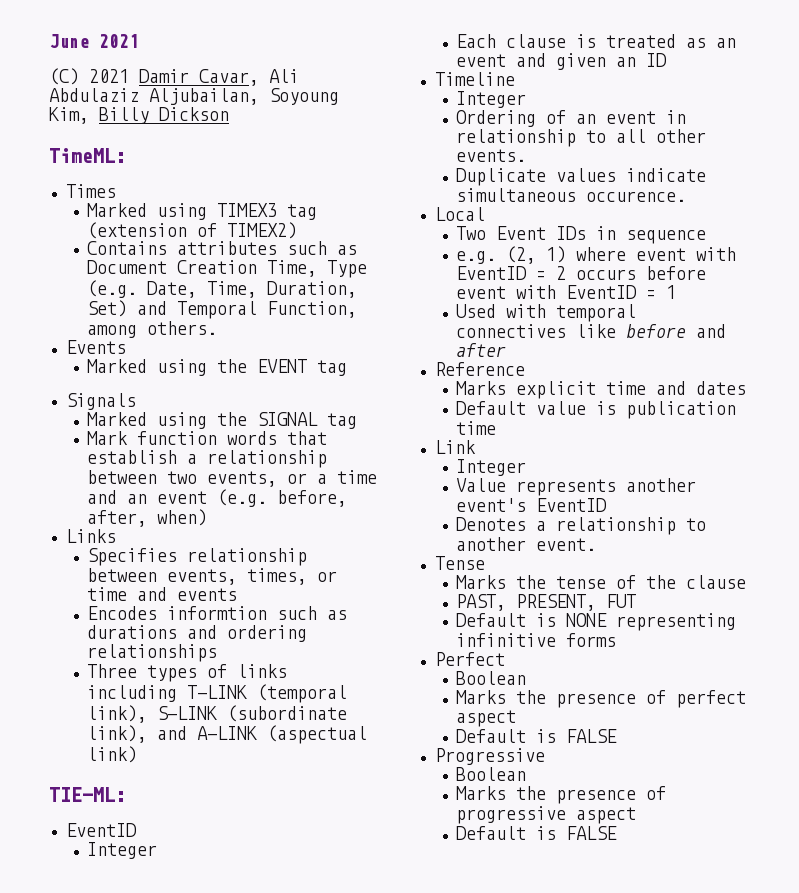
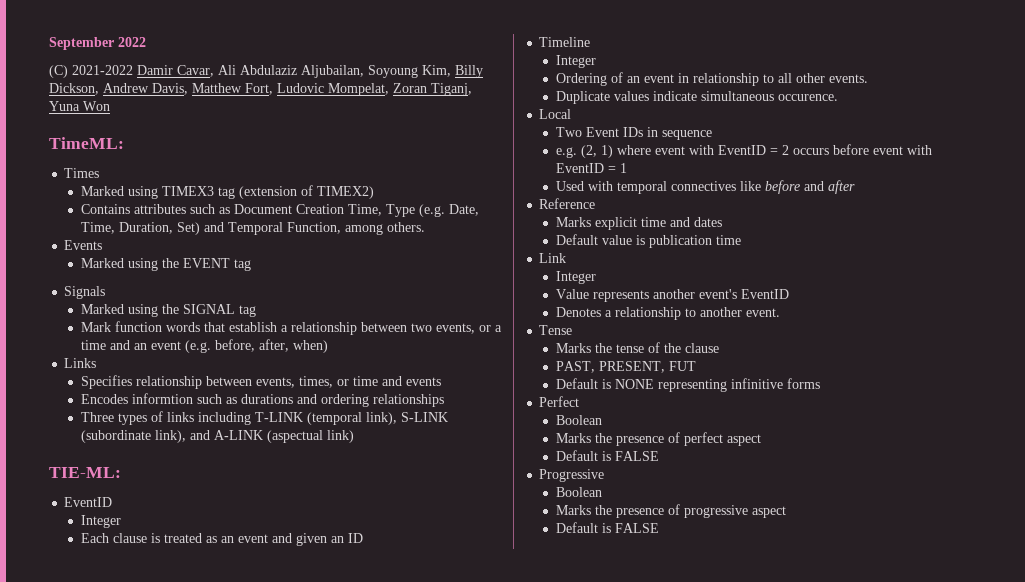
[49,34,139,48] June 2021 -> [49,37,146,50] September 2022
[89,69,129,83] 2021 -> [72,65,133,75] 2021-2022
[159,107,229,121] Dickson -> [49,83,472,96] [49,101,110,111] Dickson, Andrew Davis, Matthew Fort, Ludovic Mompelat, Zoran Tiganj, Yuna Won

